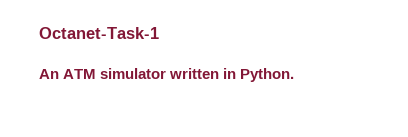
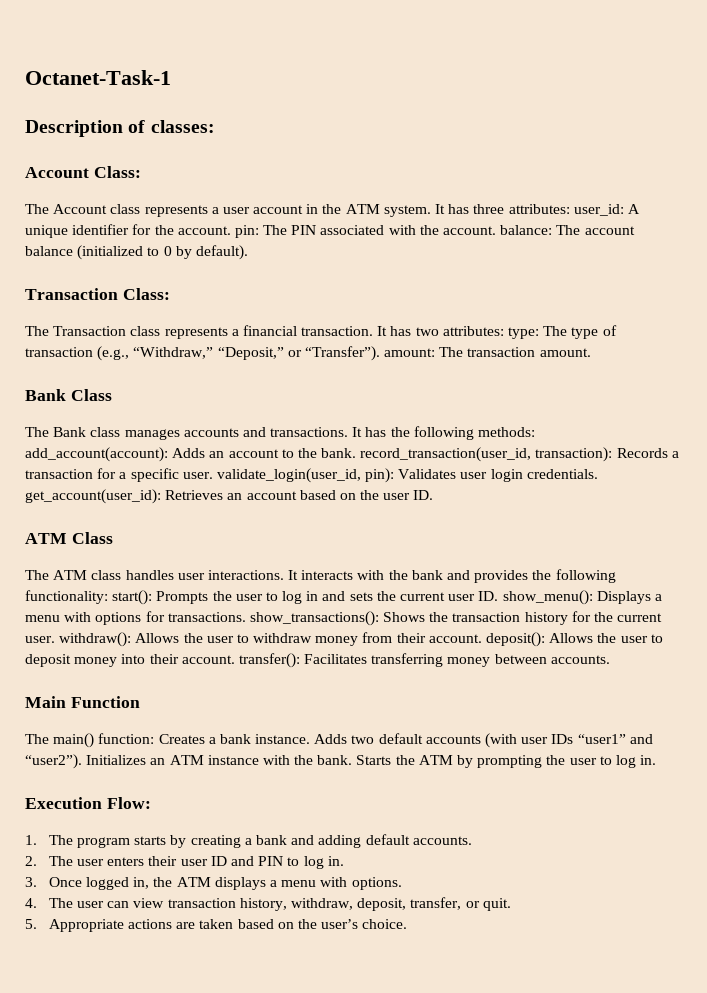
[39,68,295,82] An ATM simulator written in Python. -> [25,120,215,137] [25,166,141,178] [25,204,640,217] [25,224,635,238] [25,245,248,260] [25,288,170,300] [25,325,617,339] [25,346,591,361] [25,389,112,401] [25,426,536,440] [25,447,679,462] [25,468,598,483] [25,489,434,504] [25,532,113,544] [25,569,616,583] [25,590,662,605] [25,611,663,626] [25,632,663,647] [25,653,610,668] [25,696,140,708] [25,733,653,748] [25,754,657,769] [25,797,151,809] [25,834,472,848] [25,856,344,869] [25,877,402,890] [25,897,511,911] [25,919,408,932] Description of classes: // Account Class: // The Account class represents a user account in the ATM system. It has three attributes: user_id: A unique identifier for the account. pin: The PIN associated with the account. balance: The account balance (initialized to 0 by default). // Transaction Class: // The Transaction class represents a financial transaction. It has two attributes: type: The type of transaction (e.g., “Withdraw,” “Deposit,” or “Transfer”). amount: The transaction amount. // Bank Class // The Bank class manages accounts and transactions. It has the following methods: add_account(account): Adds an account to the bank. record_transaction(user_id, transaction): Records a transaction for a specific user. validate_login(user_id, pin): Validates user login credentials. get_account(user_id): Retrieves an account based on the user ID. // ATM Class // The ATM class handles user interactions. It interacts with the bank and provides the following functionality: start(): Prompts the user to log in and sets the current user ID. show_menu(): Displays a menu with options for transactions. show_transactions(): Shows the transaction history for the current user. withdraw(): Allows the user to withdraw money from their account. deposit(): Allows the user to deposit money into their account. transfer(): Facilitates transferring money between accounts. // Main Function // The main() function: Creates a bank instance. Adds two default accounts (with user IDs “user1” and “user2”). Initializes an ATM instance with the bank. Starts the ATM by prompting the user to log in. // Execution Flow: // 1. The program starts by creating a bank and adding default accounts. // 2. The user enters their user ID and PIN to log in. // 3. Once logged in, the ATM displays a menu with options. // 4. The user can view transaction history, withdraw, deposit, transfer, or quit. // 5. Appropriate actions are taken based on the user’s choice.

